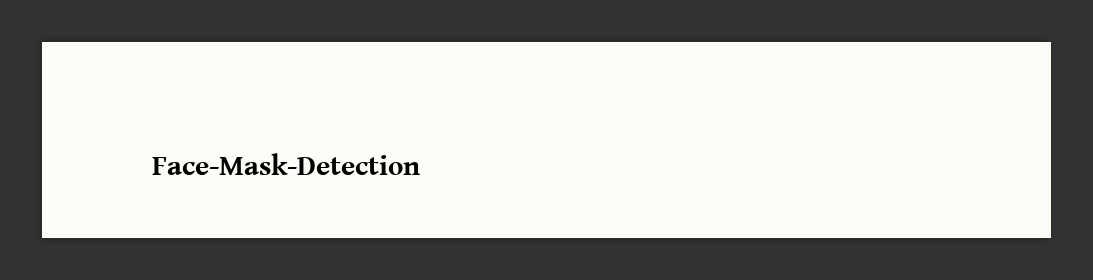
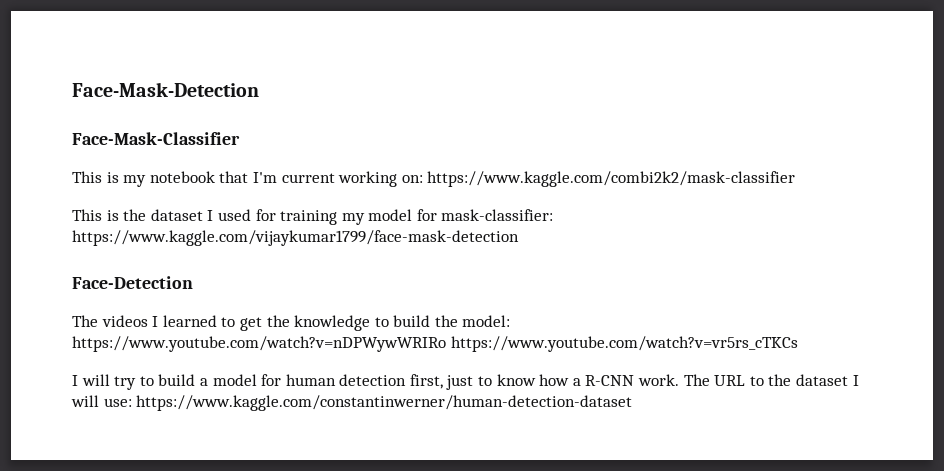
(420, 164) none -> [72,132,240,145] [72,171,796,187] [72,209,554,225] [72,230,519,246] [72,276,193,289] [72,315,511,331] [72,336,798,352] [72,374,859,390] [71,395,633,411] // Face-Mask-Classifier // This is my notebook that I'm current working on: https://www.kaggle.com/combi2k2/mask-classifier // This is the dataset I used for training my model for mask-classifier: https://www.kaggle.com/vijaykumar1799/face-mask-detection // Face-Detection // The videos I learned to get the knowledge to build the model: https://www.youtube.com/watch?v=nDPWywWRIRo https://www.youtube.com/watch?v=vr5rs_cTKCs // I will try to build a model for human detection first, just to know how a R-CNN work. The URL to the dataset I will use: https://www.kaggle.com/constantinwerner/human-detection-dataset

